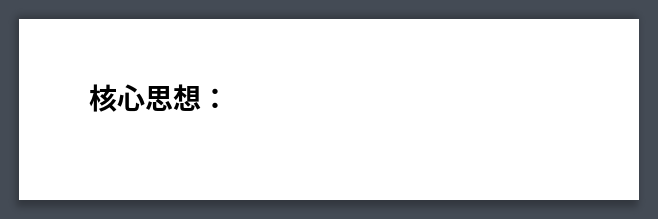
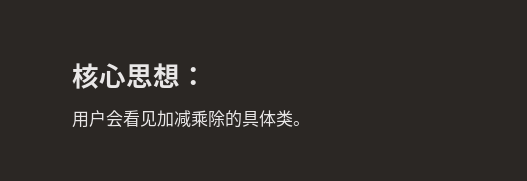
(229, 98) none -> [72,110,310,128] // 用户会看见加减乘除的具体类。

